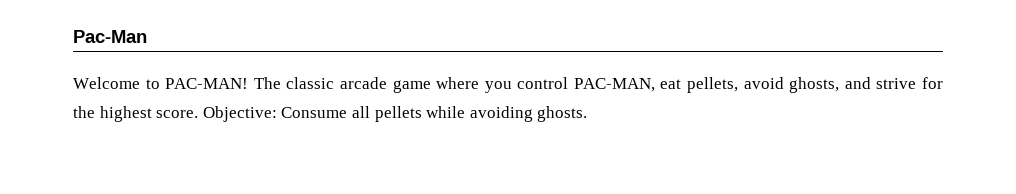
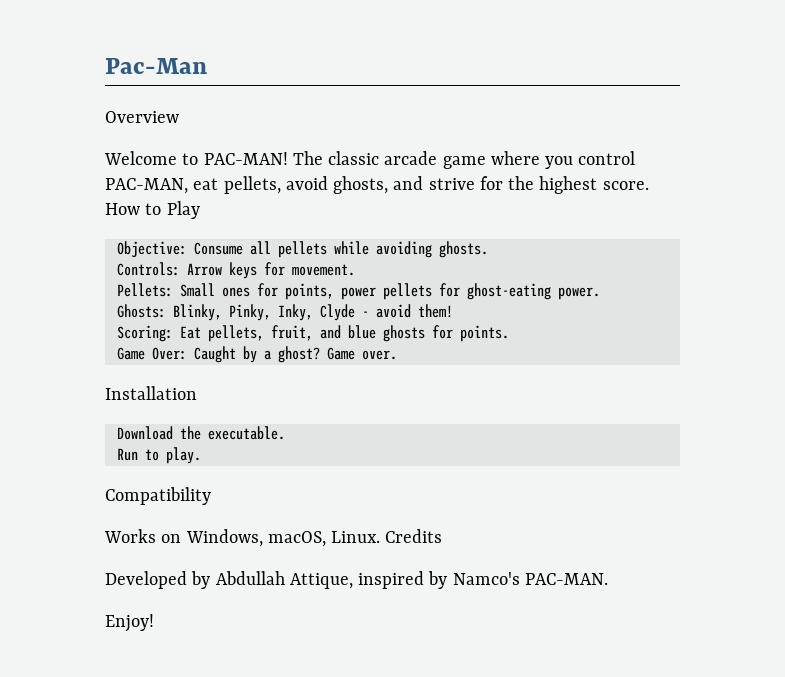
(147, 36) none -> [105,111,179,123] // Overview
(199, 114) none -> [105,201,200,219] How to Play //
(588, 114) none -> [116,262,355,279] [116,283,600,300] [116,304,453,321] [116,325,509,342] [116,346,397,363] [105,386,197,400] [116,426,285,440] [116,447,201,464] [105,487,211,505] [104,529,443,547] [105,571,608,589] [105,614,154,632] // Controls: Arrow keys for movement. // Pellets: Small ones for points, power pellets for ghost-eating power. // Ghosts: Blinky, Pinky, Inky, Clyde - avoid them! // Scoring: Eat pellets, fruit, and blue ghosts for points. // Game Over: Caught by a ghost? Game over. // Installation // Download the executable. // Run to play. // Compatibility // Works on Windows, macOS, Linux. Credits // Developed by Abdullah Attique, inspired by Namco's PAC-MAN. // Enjoy!

